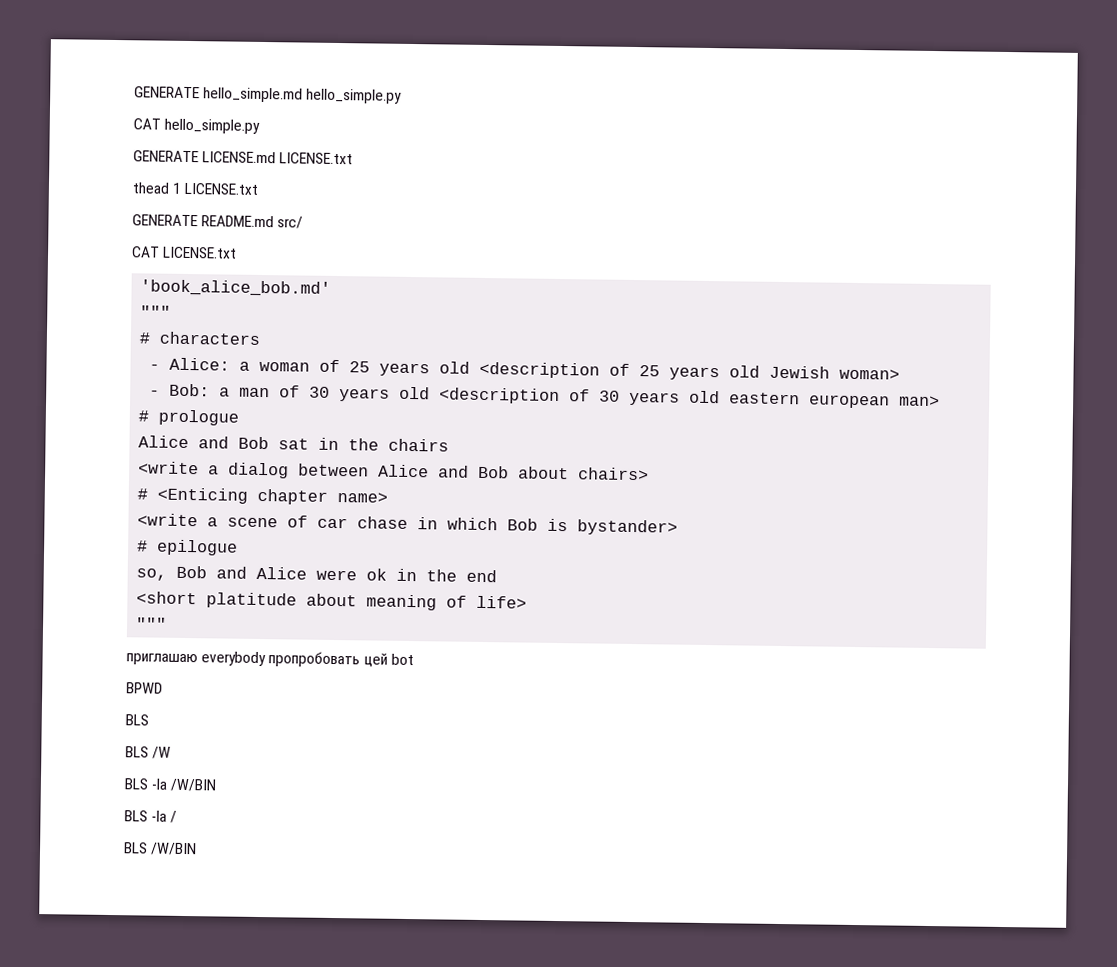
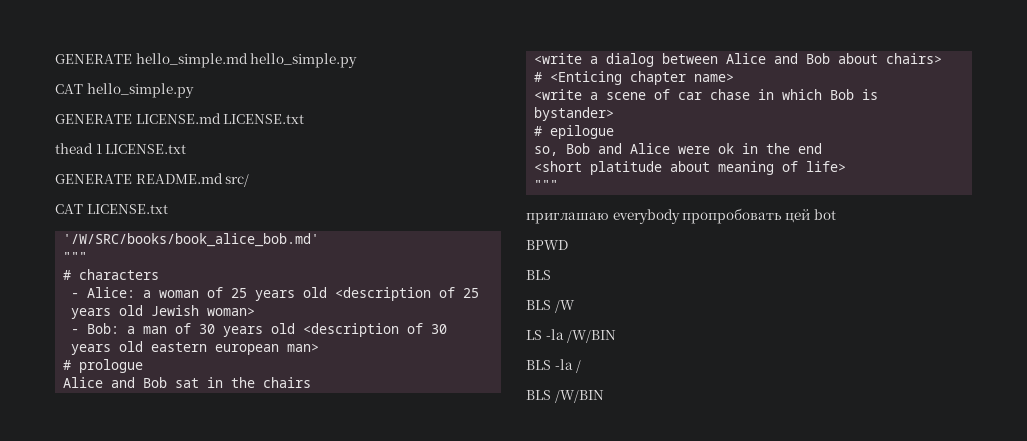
[140,279,332,297] 'book_alice_bob.md' -> [63,233,320,247] '/W/SRC/books/book_alice_bob.md'
[124,778,148,790] BLS -> [526,330,542,340] LS

